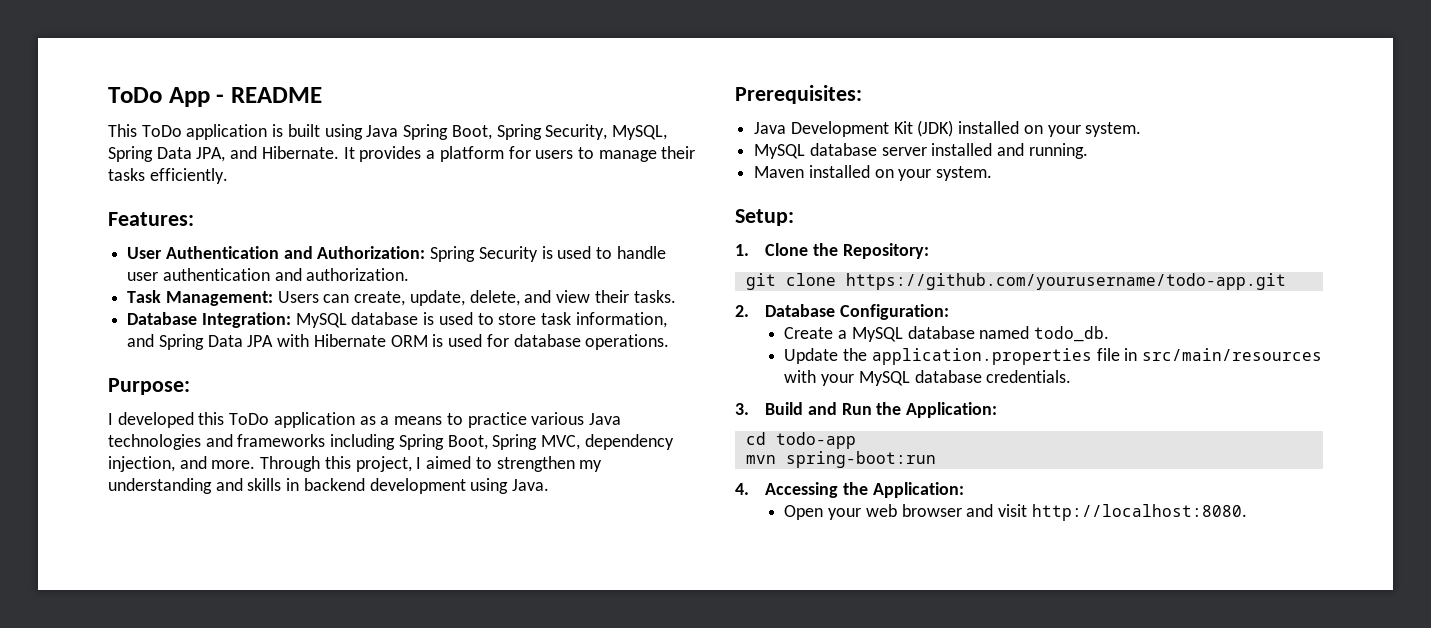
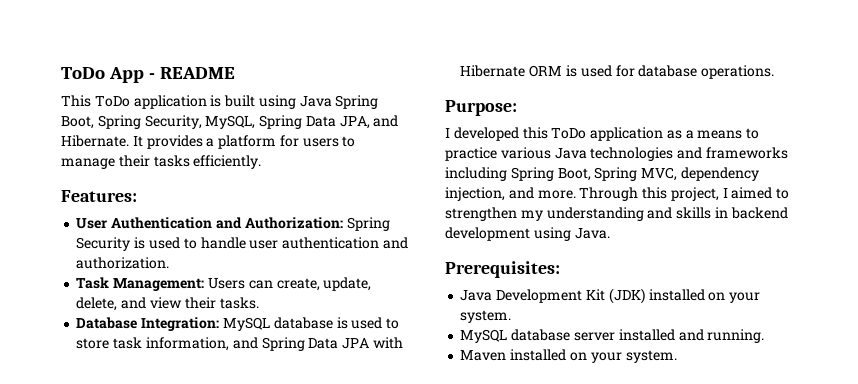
[735,209,794,226] [735,243,929,259] [745,273,1286,290] [735,304,949,320] [784,326,1110,342] [784,348,1323,365] [784,370,1072,386] [735,402,998,418] [745,432,856,449] [745,451,936,468] [735,482,964,498] [784,504,1247,521] // Setup: // 1. Clone the Repository: // git clone https://github.com/yourusername/todo-app.git // 2. Database Configuration: // Create a MySQL database named todo_db. // Update the application.properties file in src/main/resources with your MySQL database credentials. // 3. Build and Run the Application: // cd todo-app // mvn spring-boot:run // 4. Accessing the Application: // Open your web browser and visit http://localhost:8080. -> (677, 356) none

